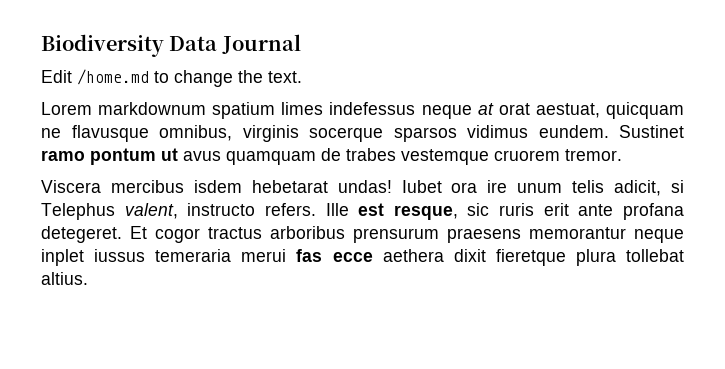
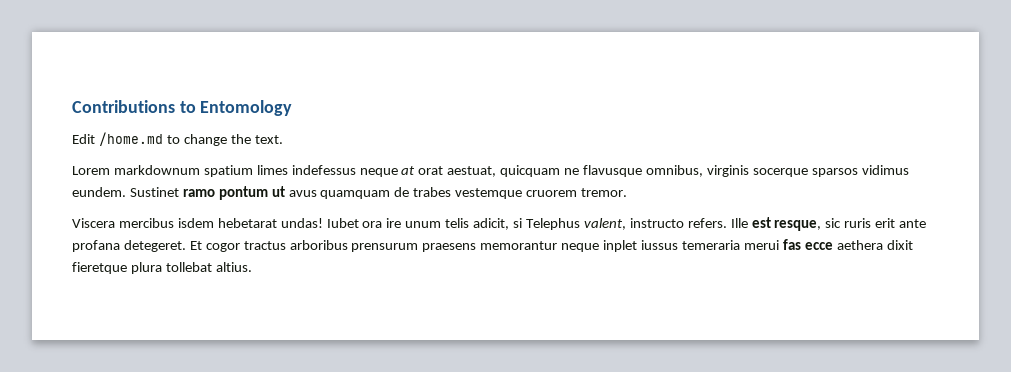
[41,34,301,57] Biodiversity Data Journal -> [72,100,293,116] Contributions to Entomology

